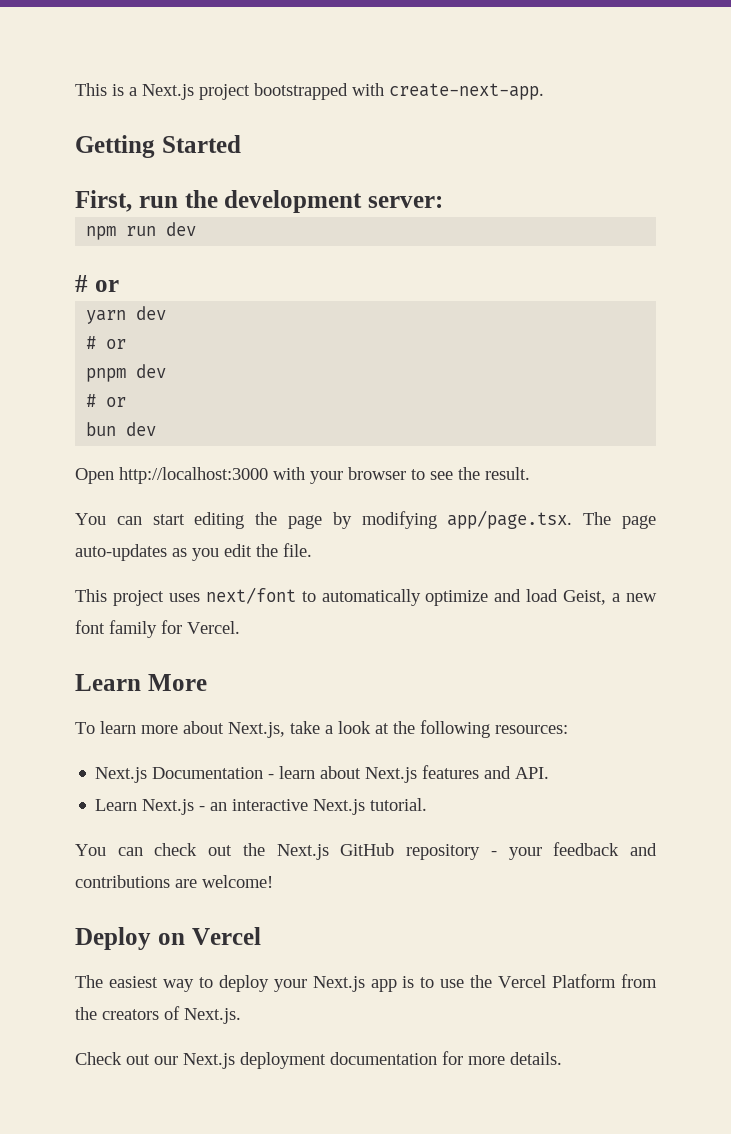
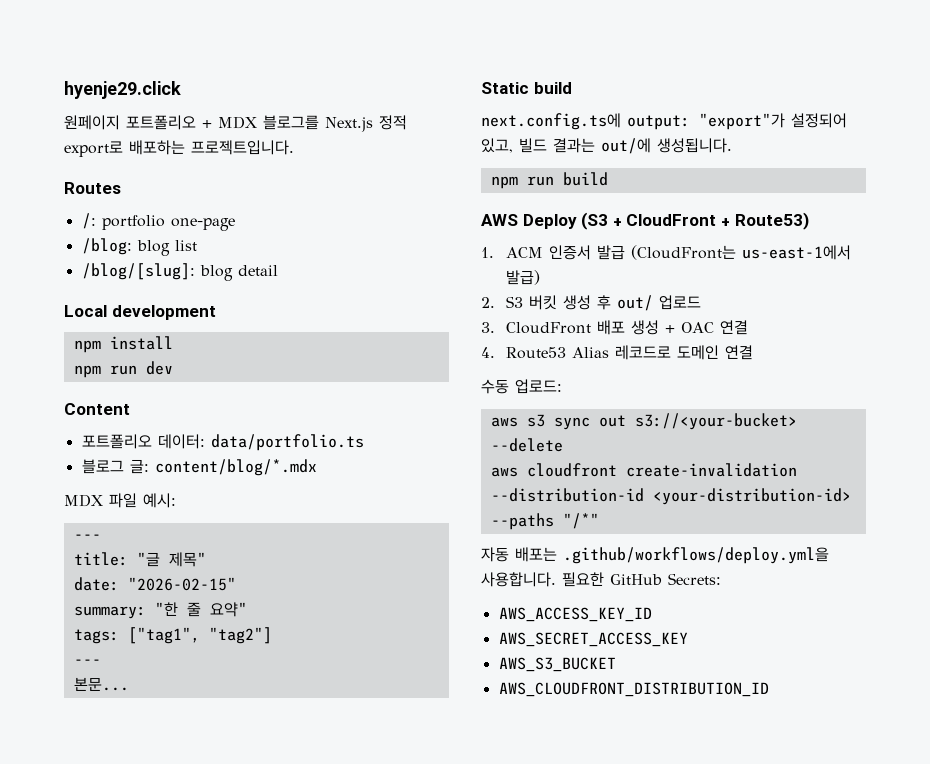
[75,83,544,100] [75,135,241,158] [75,190,218,212] This is a Next.js project bootstrapped with create-next-app. // Getting Started // First, run the -> [64,81,181,99] [64,115,407,132] [64,140,294,157] [64,182,121,194] [81,213,235,231] [81,238,197,256] [81,263,278,281] [64,305,107,317] hyenje29.click // 원페이지 포트폴리오 + MDX 블로그를 Next.js 정적 export로 배포하는 프로젝트입니다. // Routes // /: portfolio one-page // /blog: blog list // /blog/[slug]: blog detail // Local
[368,196,443,208] server: -> [73,336,173,353] // npm install
[75,275,119,292] [86,306,167,324] [86,336,127,349] [86,364,167,382] [86,394,127,407] [86,422,157,436] [75,467,530,484] [75,510,656,529] [75,543,312,561] [75,587,657,606] [75,620,240,638] [75,674,207,691] [75,720,568,738] [95,765,550,783] [95,798,428,815] [75,842,657,860] [75,875,273,888] [75,927,261,950] [75,974,658,992] [75,1006,241,1024] [75,1051,562,1069] # or // yarn dev // # or // pnpm dev // # or // bun dev // Open http://localhost:3000 with your browser to see the result. // You can start editing the page by modifying app/page.tsx. The page auto-updates as you edit the file. // This project uses next/font to automatically optimize and load Geist, a new font family for Vercel. // Learn More // To learn more about Next.js, take a look at the following resources: // Next.js Documentation - learn about Next.js features and API. // Learn Next.js - an interactive Next.js tutorial. // You can check out the Next.js GitHub repository - your feedback and contributions are welcome! // Deploy on Vercel // The easiest way to deploy your Next.js app is to use the Vercel Platform from the creators of Next.js. // Check out our Next.js deployment documentation for more details. -> [64,403,130,415] [81,434,364,451] [81,459,317,476] [64,493,176,508] [73,534,101,540] [73,552,206,567] [73,577,236,591] [73,602,247,619] [73,627,272,644] [73,659,101,665] [73,677,129,691] [481,82,572,94] [481,113,847,130] [481,138,732,154] [490,172,608,189] [481,212,809,230] [481,245,851,260] [505,270,540,285] [481,295,701,311] [481,320,748,335] [481,345,753,360] [481,379,562,394] [490,413,797,430] [490,438,563,452] [490,463,797,477] [490,488,851,505] [490,513,599,530] [481,547,829,564] [481,572,721,587] [498,607,652,622] [498,632,688,647] [498,657,616,672] [498,682,769,697] Content // 포트폴리오 데이터: data/portfolio.ts // 블로그 글: content/blog/*.mdx // MDX 파일 예시: // --- // title: "글 제목" // date: "2026-02-15" // summary: "한 줄 요약" // tags: ["tag1", "tag2"] // --- // 본문... // Static build // next.config.ts에 output: "export"가 설정되어 있고, 빌드 결과는 out/에 생성됩니다. // npm run build // AWS Deploy (S3 + CloudFront + Route53) // 1. ACM 인증서 발급 (CloudFront는 us-east-1에서 발급) // 2. S3 버킷 생성 후 out/ 업로드 // 3. CloudFront 배포 생성 + OAC 연결 // 4. Route53 Alias 레코드로 도메인 연결 // 수동 업로드: // aws s3 sync out s3://<your-bucket> --delete // aws cloudfront create-invalidation --distribution-id <your-distribution-id> --paths "/*" // 자동 배포는 .github/workflows/deploy.yml을 사용합니다. 필요한 GitHub Secrets: // AWS_ACCESS_KEY_ID // AWS_SECRET_ACCESS_KEY // AWS_S3_BUCKET // AWS_CLOUDFRONT_DISTRIBUTION_ID

